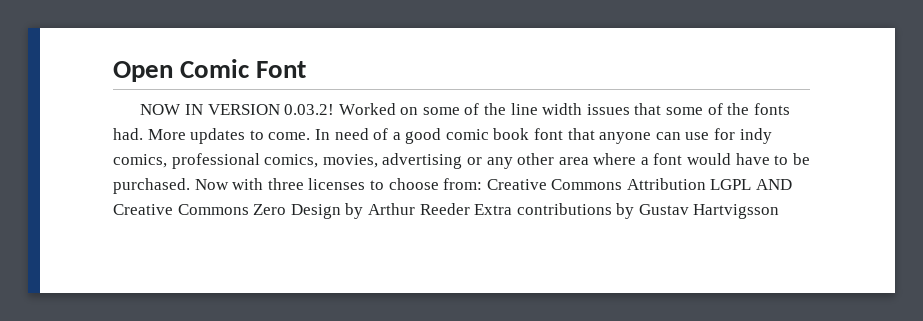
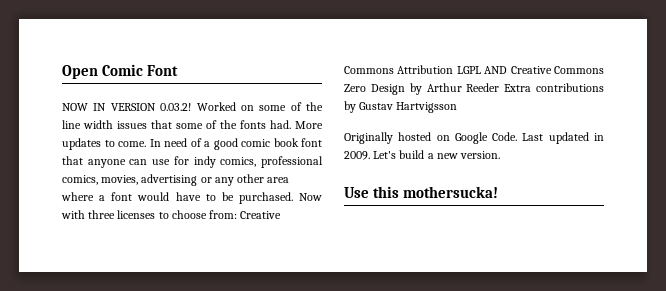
(780, 211) none -> [344,132,604,144] [344,150,501,160] [344,186,499,198] // Originally hosted on Google Code. Last updated in 2009. Let's build a new version. // Use this mothersucka!

